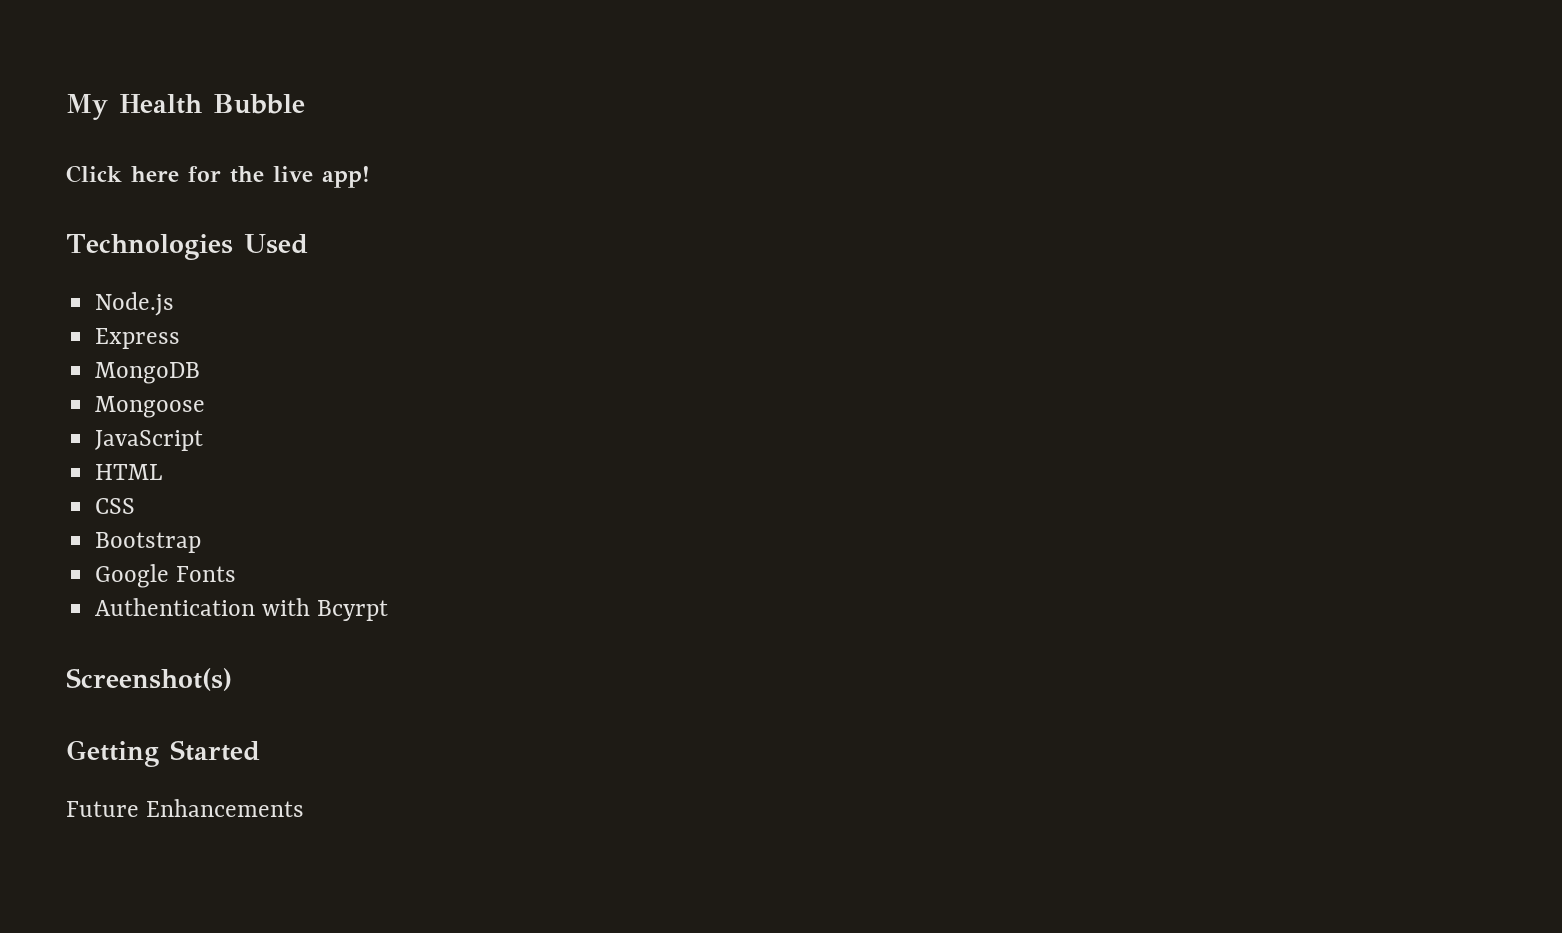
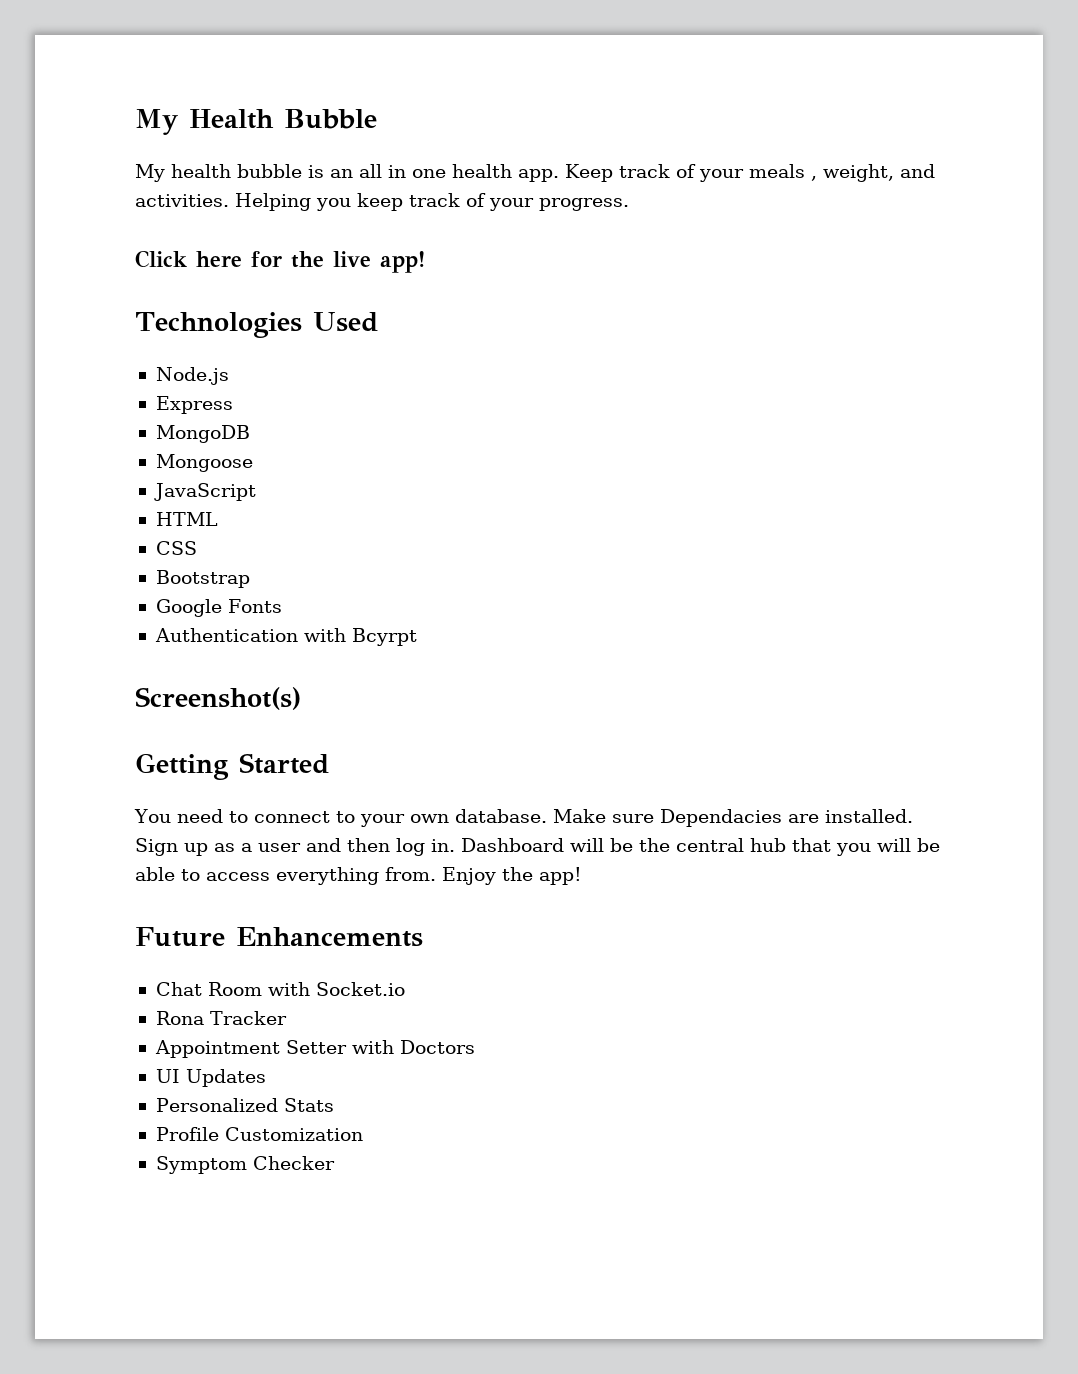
(305, 104) none -> [135,164,935,182] [135,193,629,211] // My health bubble is an all in one health app. Keep track of your meals , weight, and activities. Helping you keep track of your progress.
[66,799,305,817] Future Enhancements -> [134,809,913,827] [135,838,940,856] [135,867,582,885] [135,927,423,947] [155,982,405,996] [155,1011,287,1025] [154,1040,475,1058] [155,1069,266,1087] [155,1098,334,1112] [155,1127,363,1141] [155,1156,335,1174] You need to connect to your own database. Make sure Dependacies are installed. Sign up as a user and then log in. Dashboard will be the central hub that you will be able to access everything from. Enjoy the app! // Future Enhancements // Chat Room with Socket.io // Rona Tracker // Appointment Setter with Doctors // UI Updates // Personalized Stats // Profile Customization // Symptom Checker

